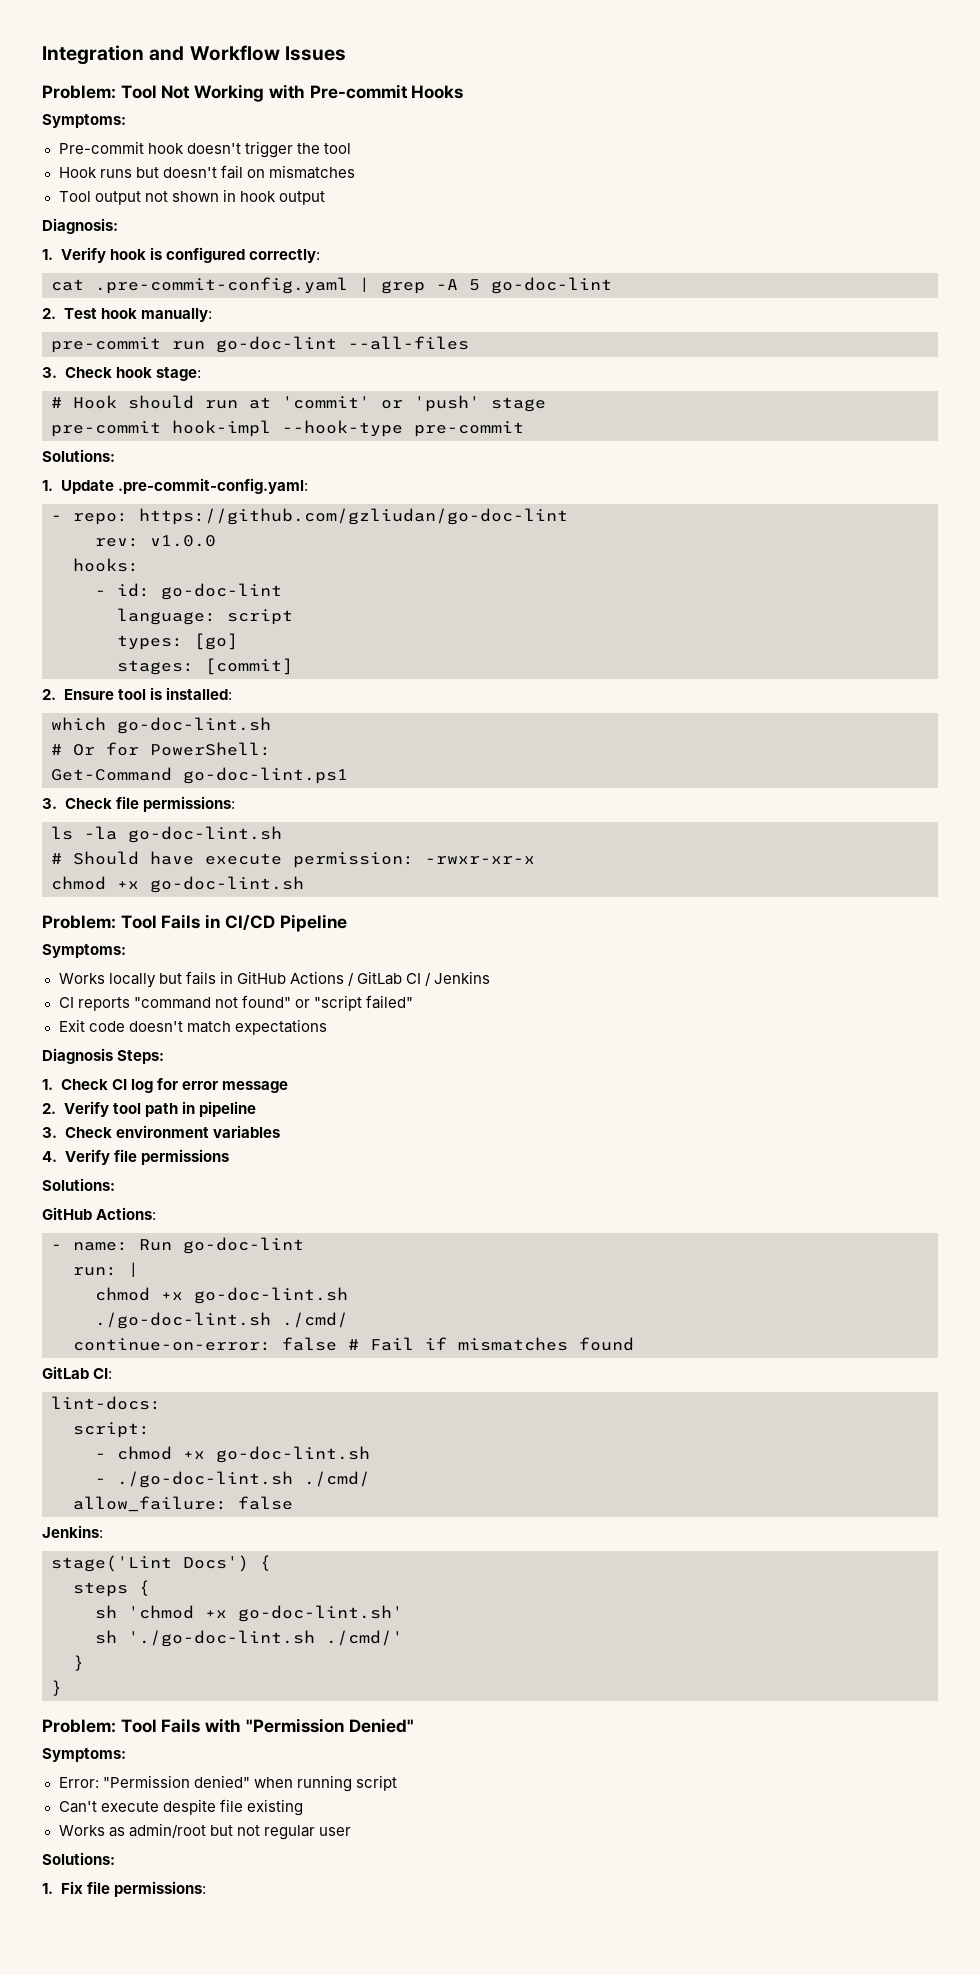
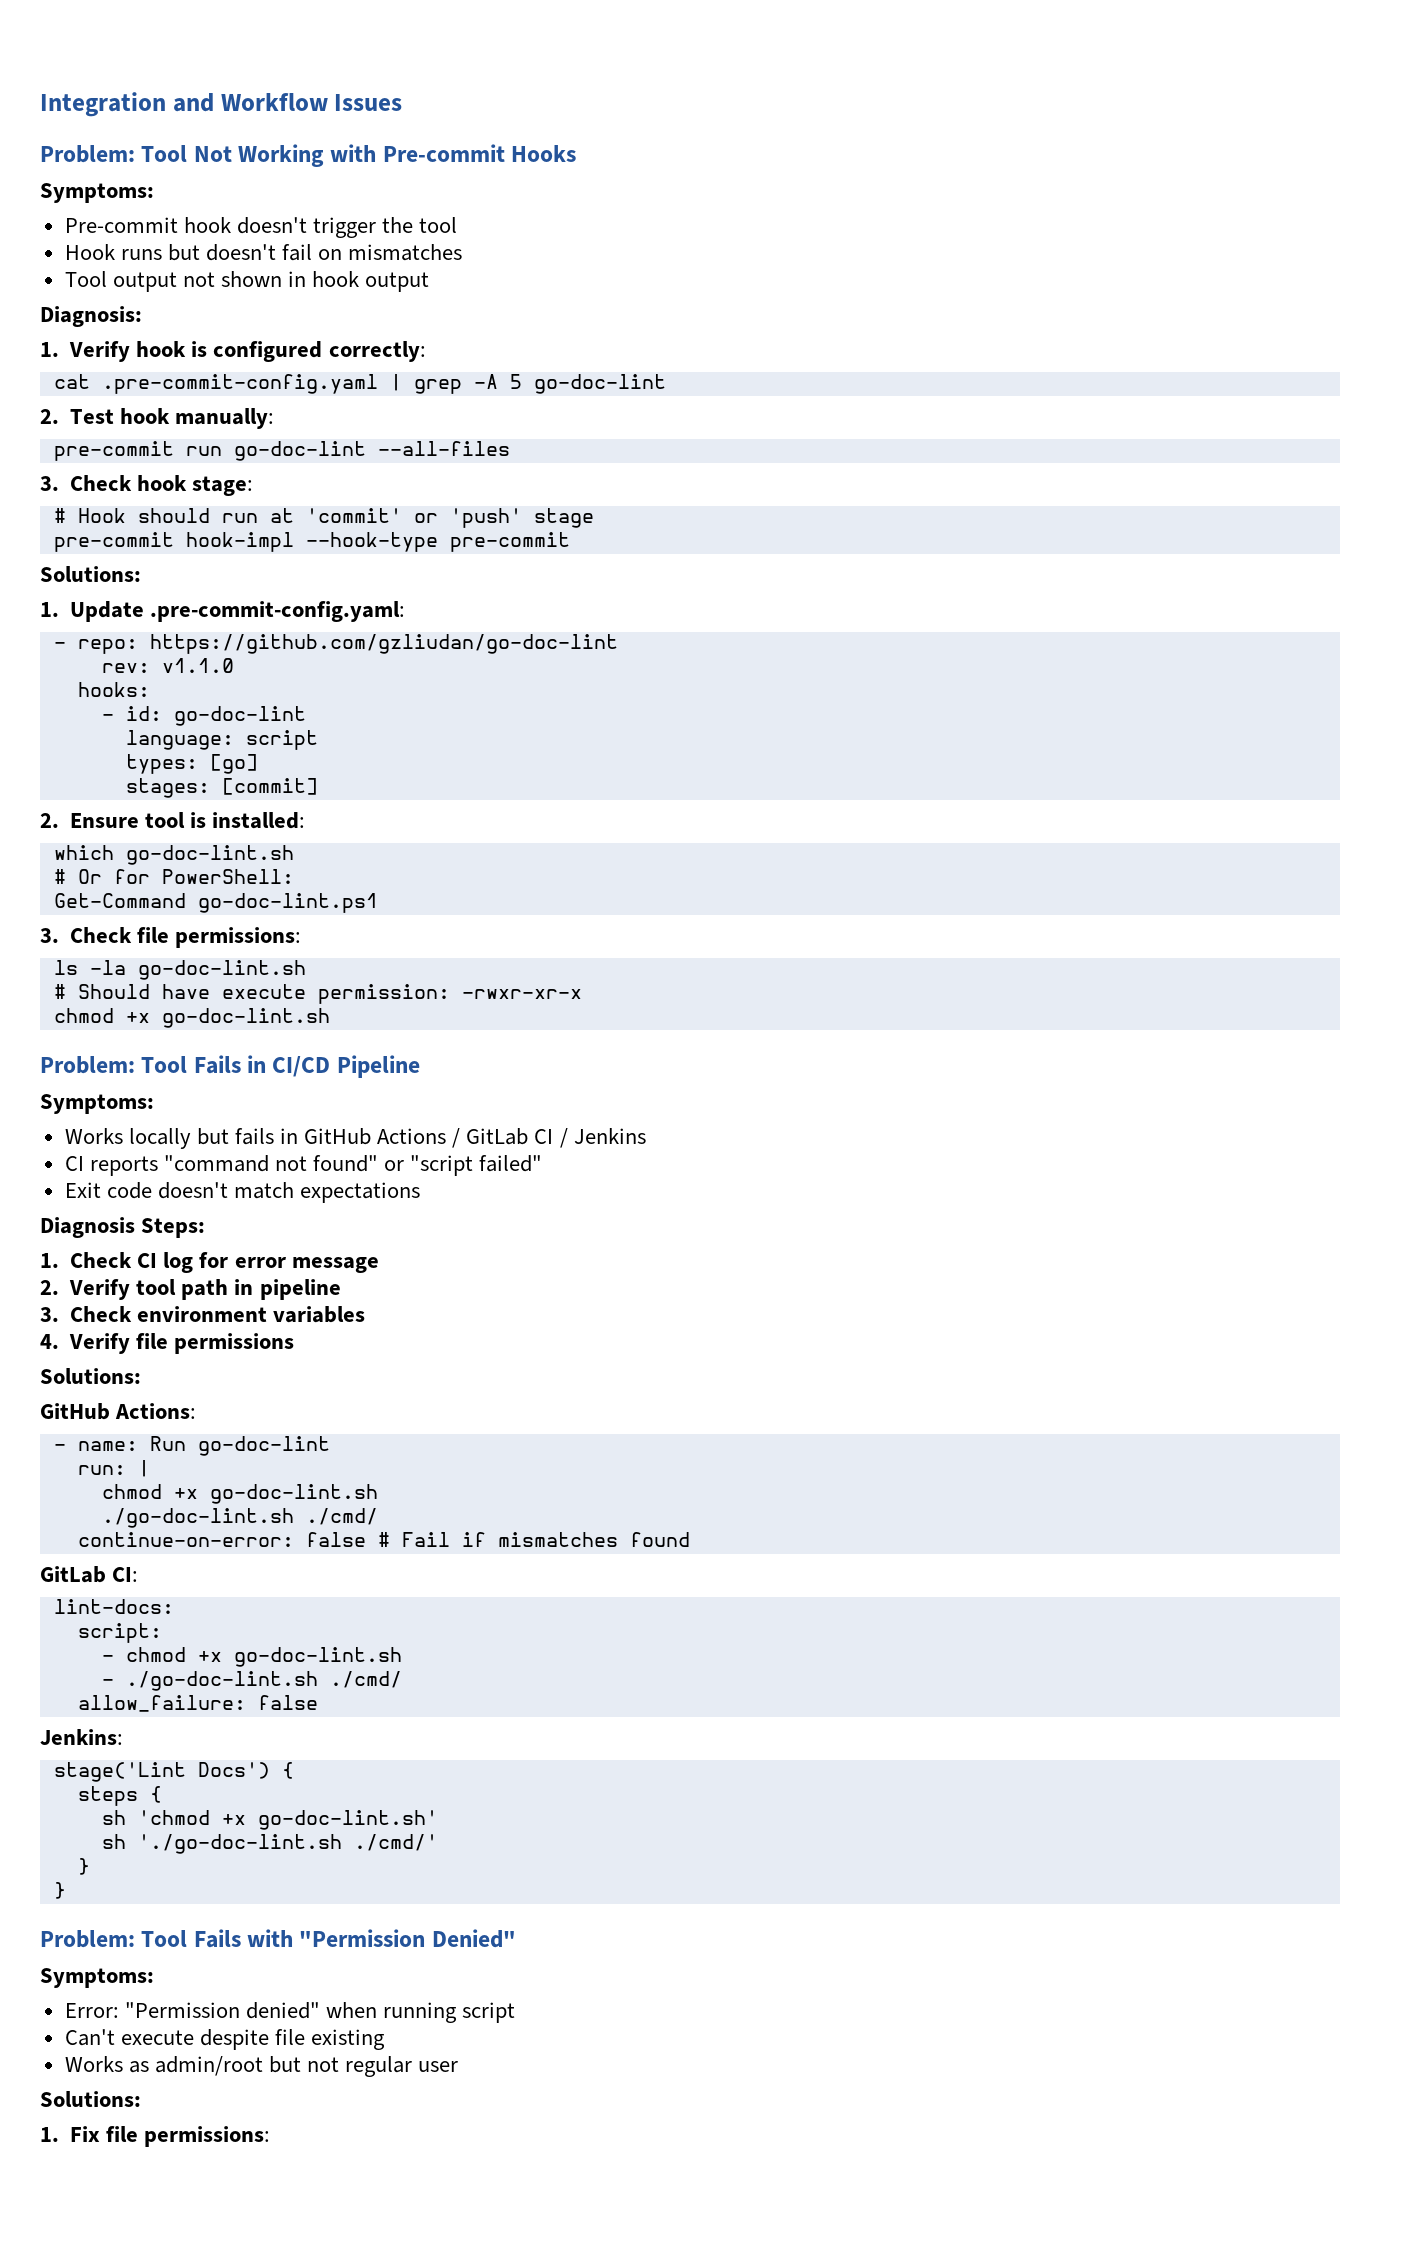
[150,535,216,547] v1.0.0 -> [161,658,234,673] v1.1.0

